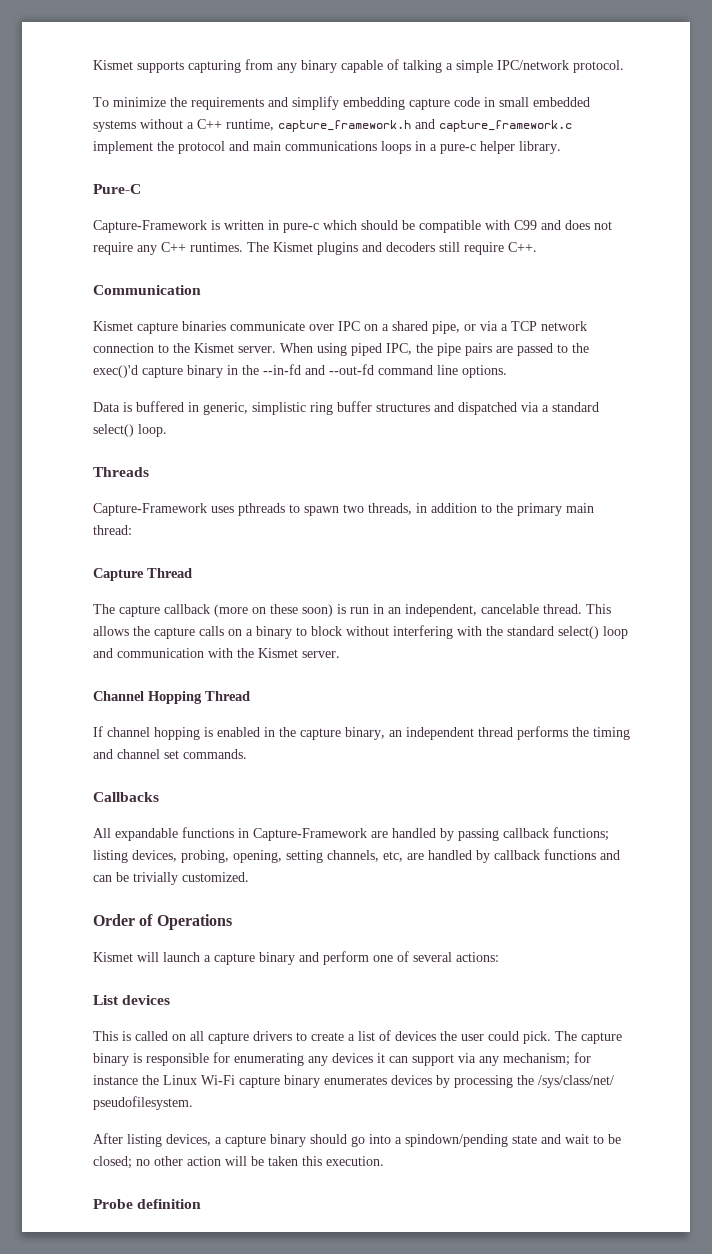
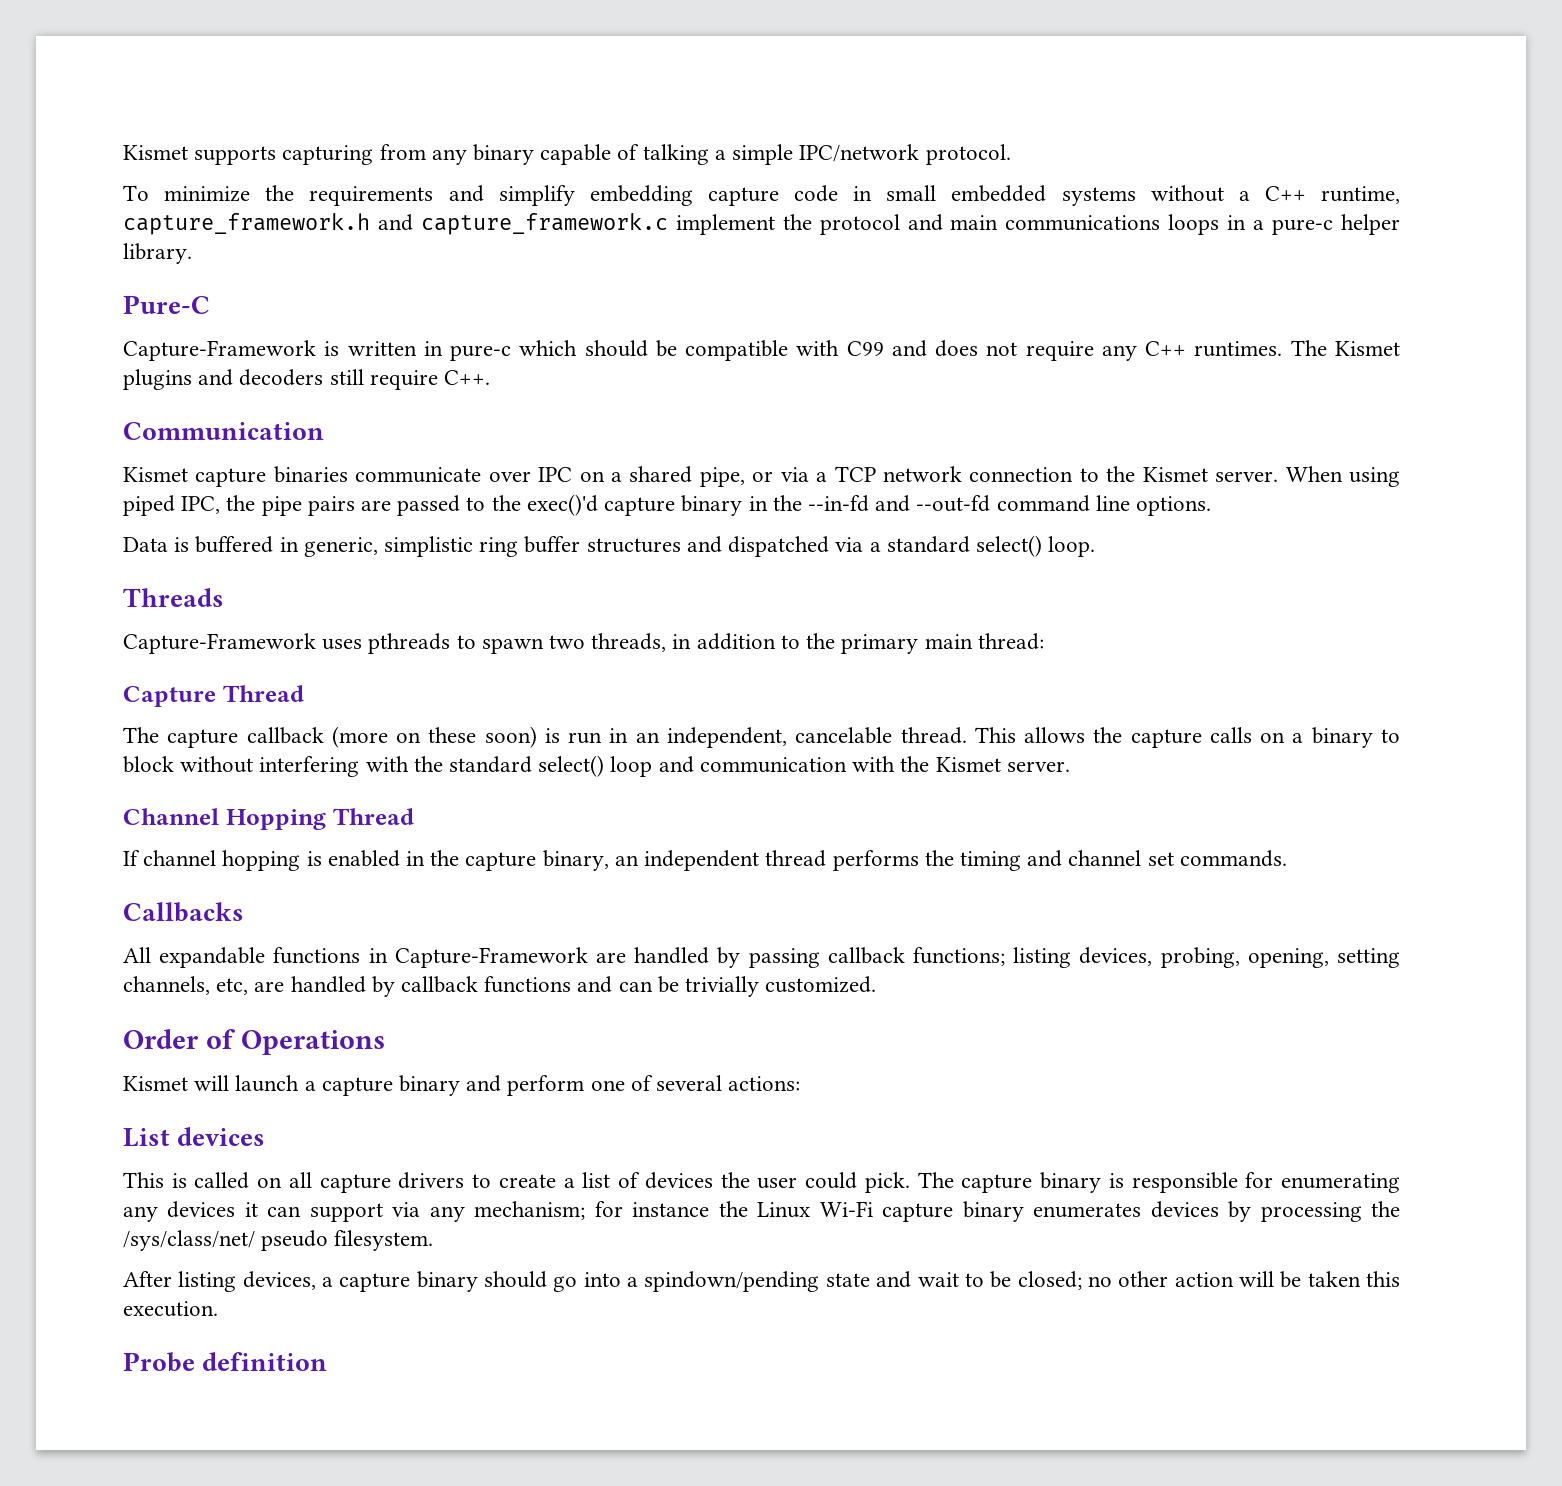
[93,1096,193,1110] pseudofilesystem. -> [261,1230,434,1251] pseudo filesystem.

